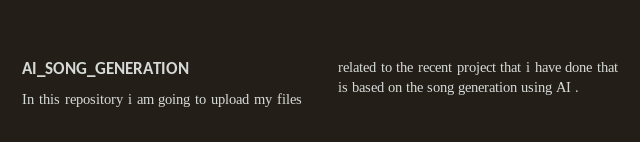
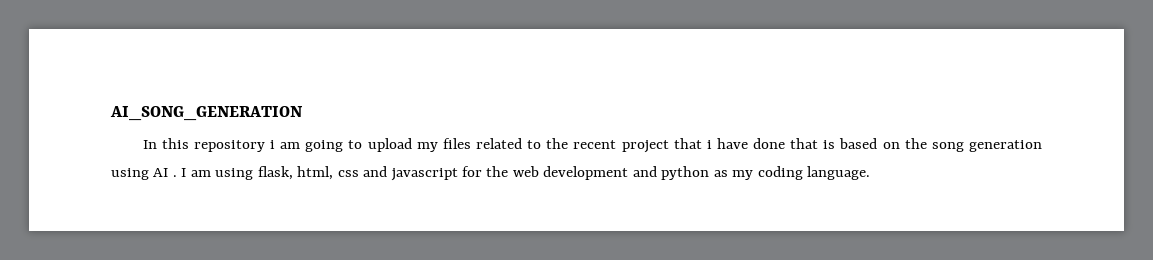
(579, 91) none -> [181,166,871,181] I am using flask, html, css and javascript for the web development and python as my coding language.

